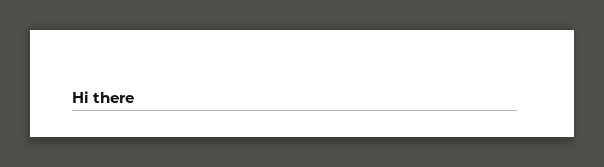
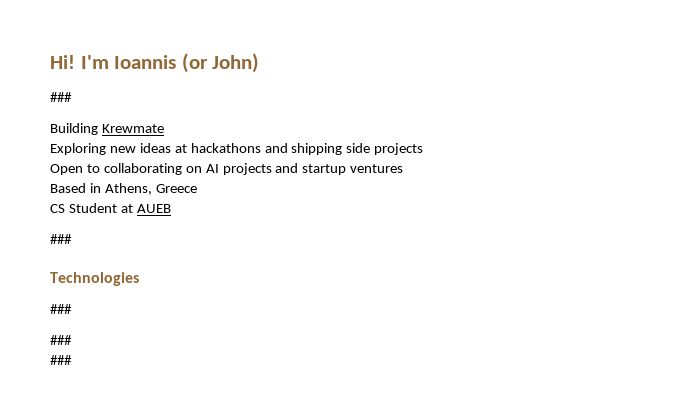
[72,91,135,103] Hi there -> [50,53,260,73] [50,92,72,102] [50,123,164,135] [50,143,424,155] [50,163,404,175] [50,183,197,195] [50,203,171,213] [50,234,72,244] [50,272,139,286] [50,304,72,314] [50,335,72,345] [50,355,72,365] Hi! I'm Ioannis (or John) // ### // Building Krewmate // Exploring new ideas at hackathons and shipping side projects // Open to collaborating on AI projects and startup ventures // Based in Athens, Greece // CS Student at AUEB // ### // Technologies // ### // ### // ###

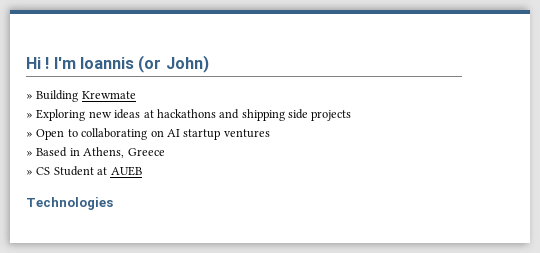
[50,55,75,69] Hi! -> [26,57,50,69] Hi !
[50,92,72,102] ### // -> [26,93,33,99] »
(164, 128) none -> [26,112,33,118] »
(424, 149) none -> [26,131,33,137] »
[222,163,299,175] projects and -> (180, 133) none
(404, 168) none -> [26,150,33,156] »
(197, 188) none -> [26,169,33,175] »
[50,234,72,244] // ### -> (142, 171) none
[50,304,72,314] [50,335,72,345] [50,355,72,365] // ### // ### // ### -> (113, 203) none

